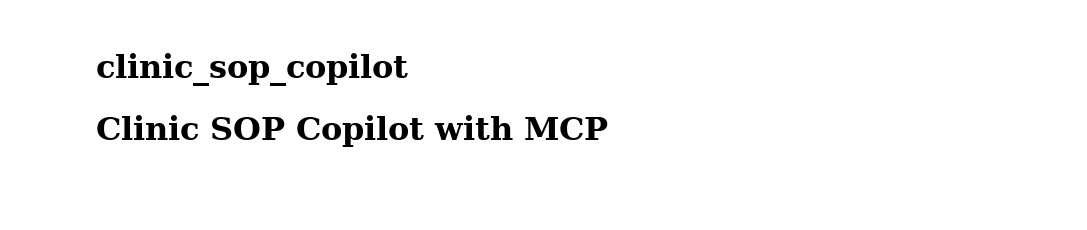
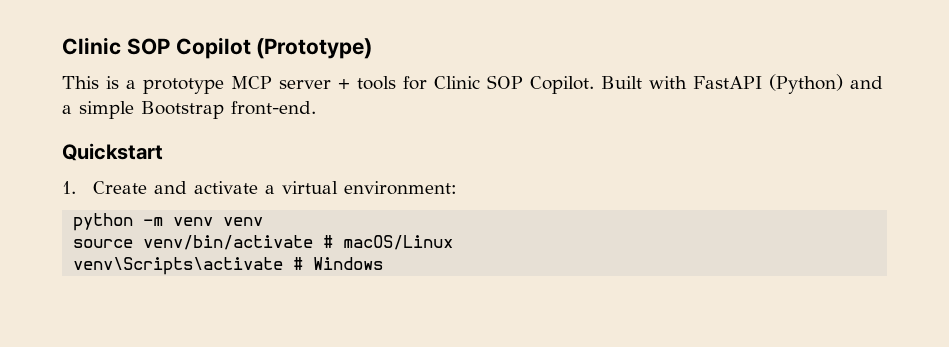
[96,53,408,86] clinic_sop_copilot // -> (62, 46) none
[434,115,608,140] with MCP -> [256,38,373,59] [62,74,883,94] [62,101,316,119] [62,143,163,161] [62,181,457,195] [73,213,264,231] [73,235,454,250] [73,257,384,275] (Prototype) // This is a prototype MCP server + tools for Clinic SOP Copilot. Built with FastAPI (Python) and a simple Bootstrap front-end. // Quickstart // 1. Create and activate a virtual environment: // python -m venv venv // source venv/bin/activate # macOS/Linux // venv\Scripts\activate # Windows

